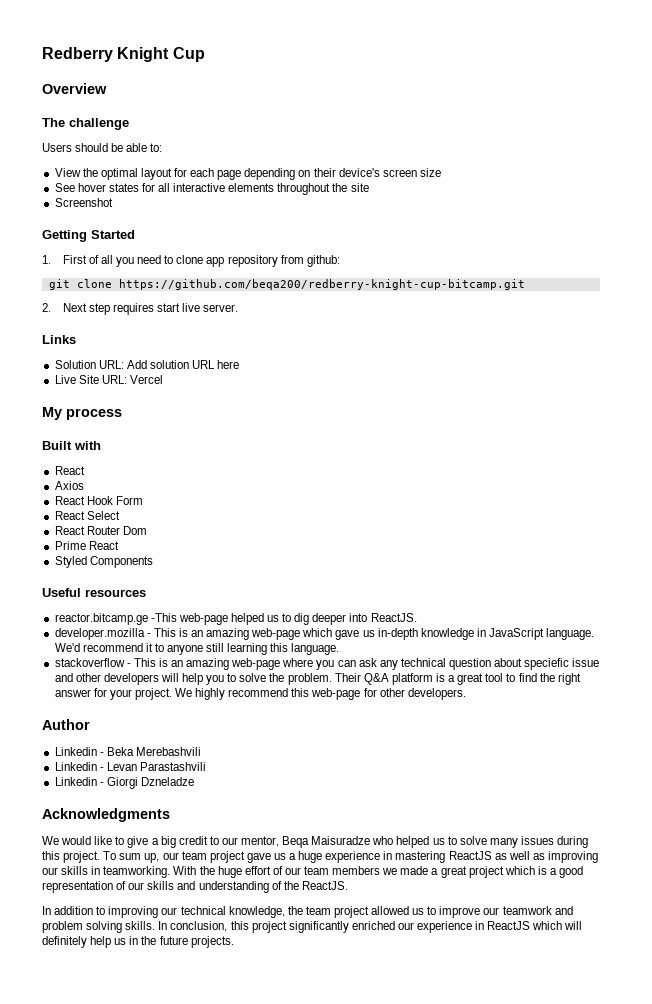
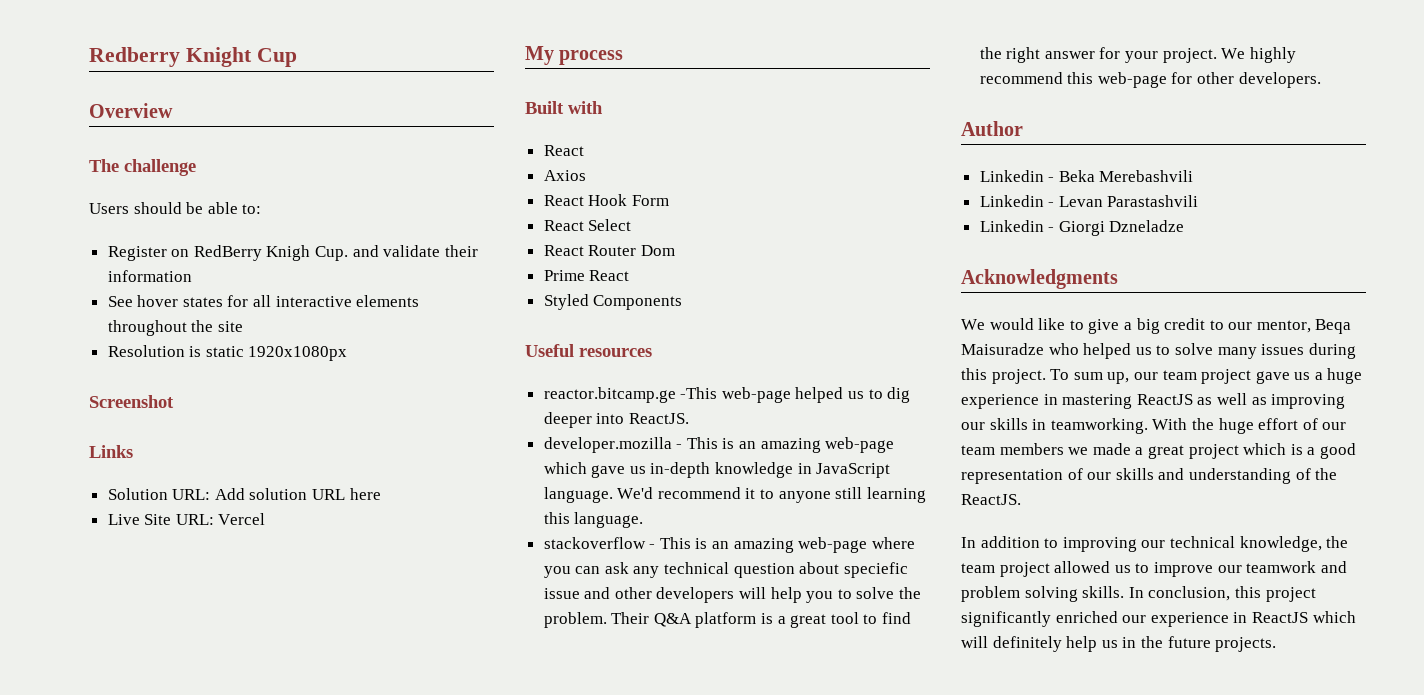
[54,168,441,180] View the optimal layout for each page depending on their device's screen size -> [107,245,478,261] [107,270,192,282] Register on RedBerry Knigh Cup. and validate their information
[54,198,113,207] [42,230,135,242] [42,255,340,267] [48,279,525,290] [42,303,239,315] Screenshot // Getting Started // 1. First of all you need to clone app repository from github: // git clone https://github.com/beqa200/redberry-knight-cup-bitcamp.git // 2. Next step requires start live server. -> [107,345,348,361] [89,395,174,408] Resolution is static 1920x1080px // Screenshot

